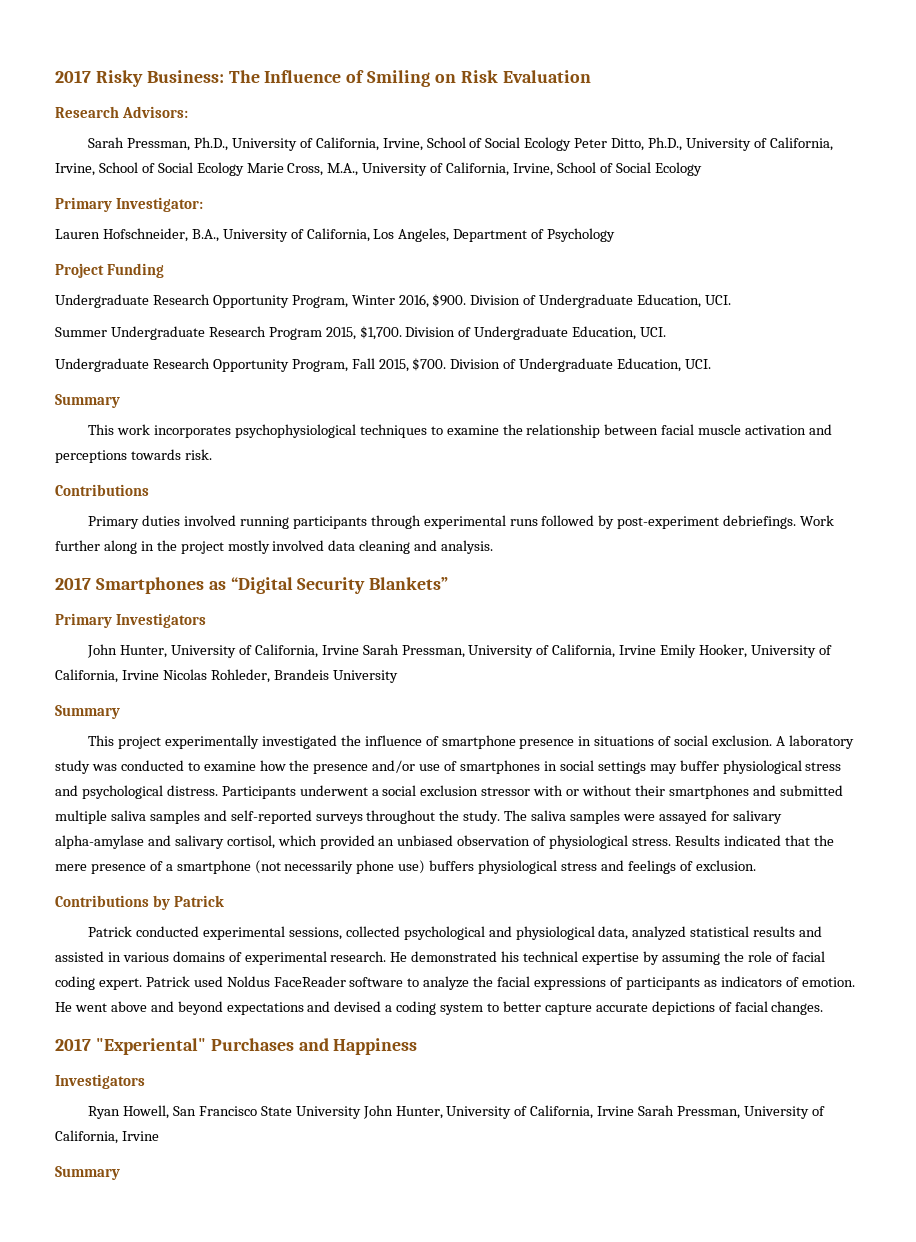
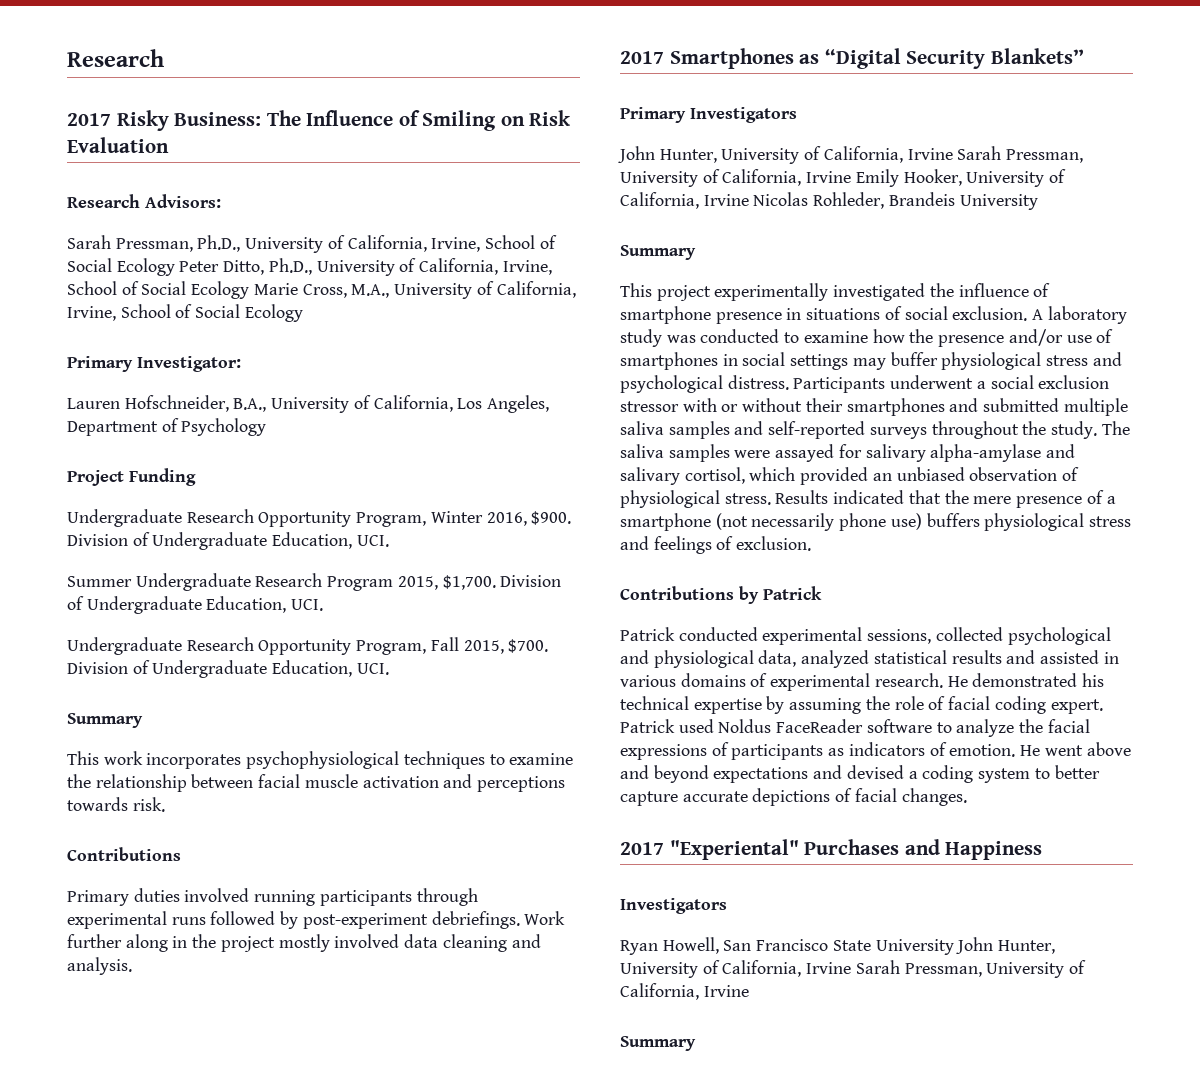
(55, 76) none -> [67,49,164,67] Research //

